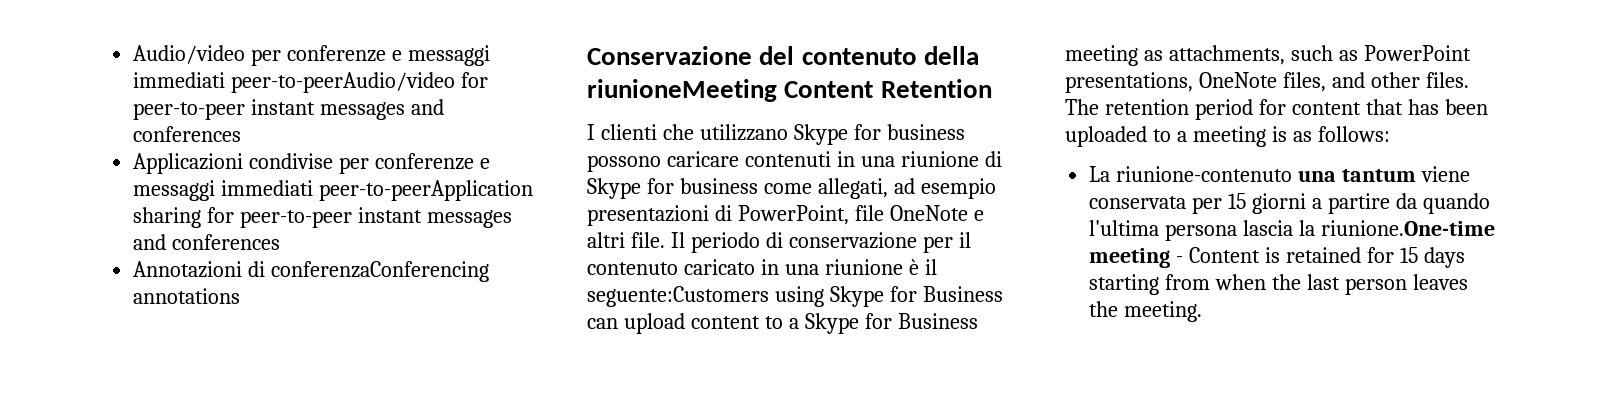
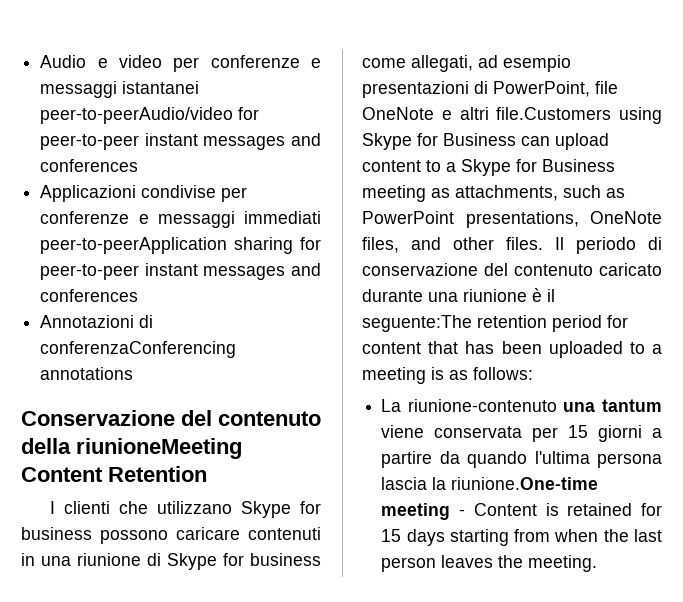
[133,45,490,66] [133,72,226,88] Audio/video per conferenze e messaggi immediati -> [40,55,321,72] [40,81,200,98] Audio e video per conferenze e messaggi istantanei
[630,232,971,253] [587,259,937,275] [587,286,769,307] file. Il periodo di conservazione per il contenuto caricato in una riunione è il seguente:Customers -> [496,107,612,120] file.Customers
[1065,99,1099,115] The -> [555,237,662,254] [362,263,662,276] [362,288,555,302] [362,315,472,332] Il periodo di conservazione del contenuto caricato durante una riunione è il seguente:The

